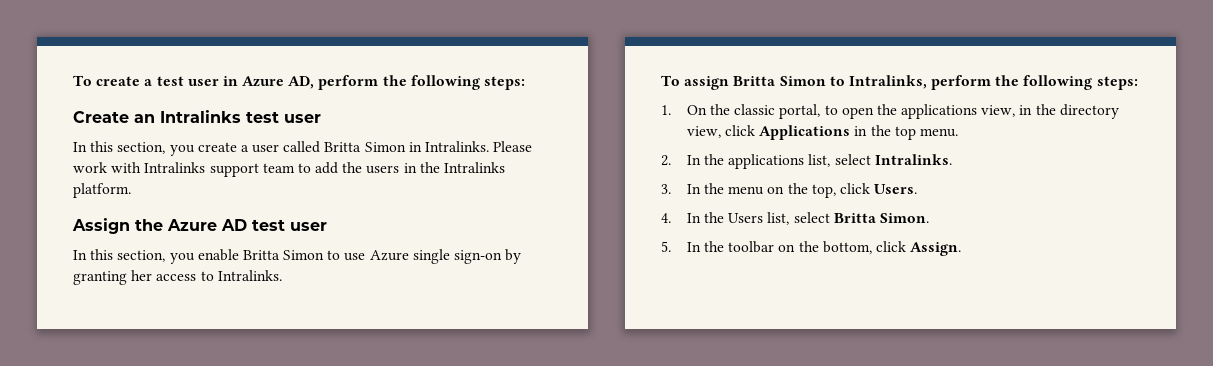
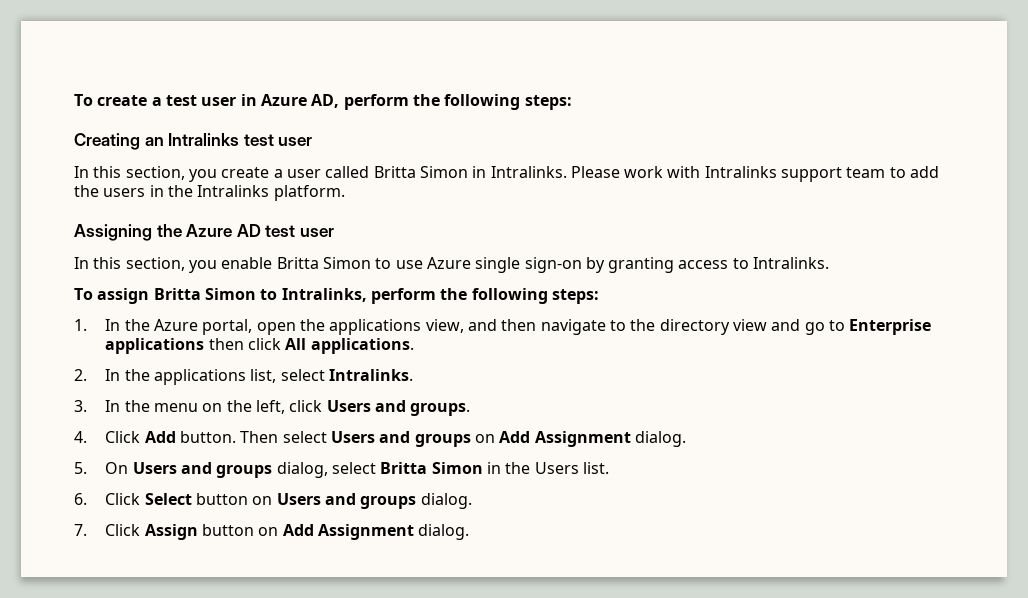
[73,111,129,123] Create -> [74,133,140,150] Creating
[72,218,130,234] Assign -> [74,224,152,241] Assigning
[131,270,153,281] her -> (675, 265) none
[686,104,1119,119] [686,125,958,140] On the classic portal, to open the applications view, in the directory view, click Applications in the top menu. -> [105,319,932,335] [105,338,414,354] In the Azure portal, open the applications view, and then navigate to the directory view and go to Enterprise applications then click All applications.
[811,183,918,198] [661,212,929,225] [661,241,962,256] top, click Users. // 4. In the Users list, select Britta Simon. // 5. In the toolbar on the bottom, click Assign. -> [256,400,471,416] [74,431,686,447] [74,462,609,478] [74,493,472,509] [74,524,470,540] left, click Users and groups. // 4. Click Add button. Then select Users and groups on Add Assignment dialog. // 5. On Users and groups dialog, select Britta Simon in the Users list. // 6. Click Select button on Users and groups dialog. // 7. Click Assign button on Add Assignment dialog.

